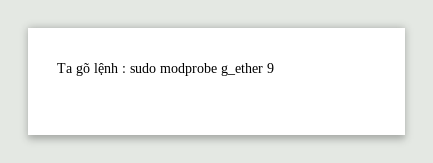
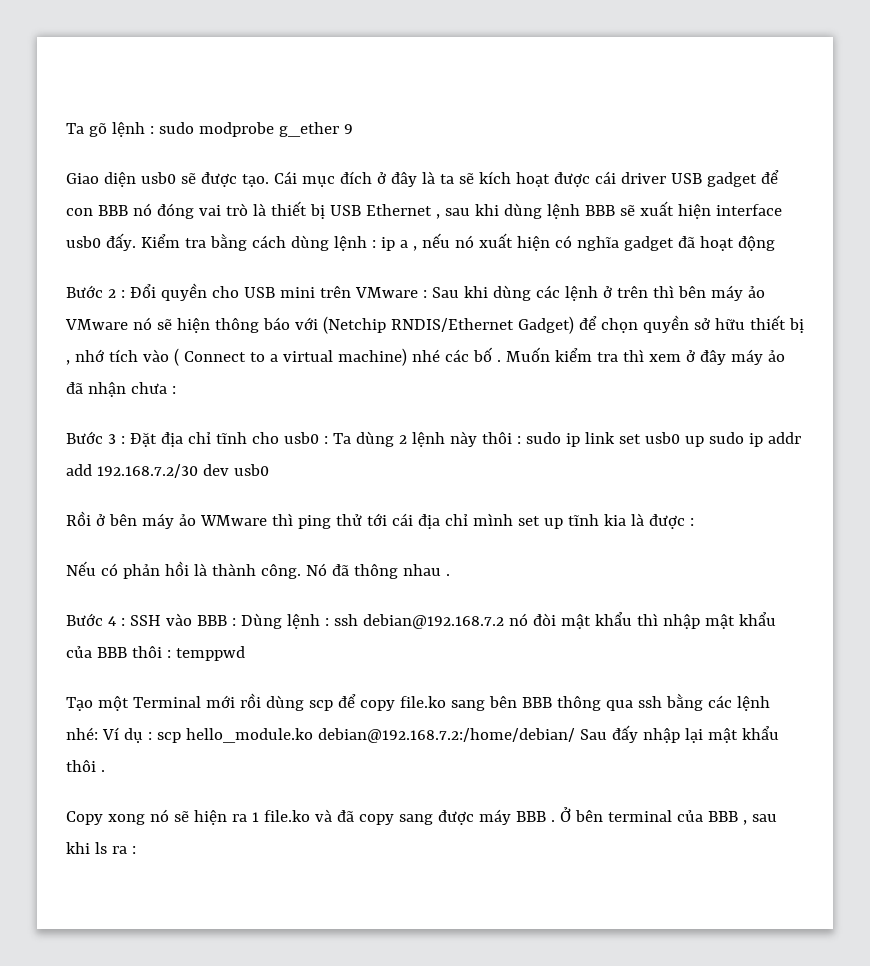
(274, 68) none -> [66,170,779,187] [66,201,782,219] [66,233,775,251] [66,283,765,301] [65,315,804,334] [66,347,785,366] [66,382,176,397] [66,431,801,447] [66,464,269,478] [66,511,694,529] [66,561,450,579] [66,612,776,629] [66,646,245,661] [66,693,770,711] [66,725,779,743] [66,760,105,772] [66,807,777,825] [66,842,136,854] // Giao diện usb0 sẽ được tạo. Cái mục đích ở đây là ta sẽ kích hoạt được cái driver USB gadget để con BBB nó đóng vai trò là thiết bị USB Ethernet , sau khi dùng lệnh BBB sẽ xuất hiện interface usb0 đấy. Kiểm tra bằng cách dùng lệnh : ip a , nếu nó xuất hiện có nghĩa gadget đã hoạt động // Bước 2 : Đổi quyền cho USB mini trên VMware : Sau khi dùng các lệnh ở trên thì bên máy ảo VMware nó sẽ hiện thông báo với (Netchip RNDIS/Ethernet Gadget) để chọn quyền sở hữu thiết bị , nhớ tích vào ( Connect to a virtual machine) nhé các bố . Muốn kiểm tra thì xem ở đây máy ảo đã nhận chưa : // Bước 3 : Đặt địa chỉ tĩnh cho usb0 : Ta dùng 2 lệnh này thôi : sudo ip link set usb0 up sudo ip addr add 192.168.7.2/30 dev usb0 // Rồi ở bên máy ảo WMware thì ping thử tới cái địa chỉ mình set up tĩnh kia là được : // Nếu có phản hồi là thành công. Nó đã thông nhau . // Bước 4 : SSH vào BBB : Dùng lệnh : ssh debian@192.168.7.2 nó đòi mật khẩu thì nhập mật khẩu của BBB thôi : temppwd // Tạo một Terminal mới rồi dùng scp để copy file.ko sang bên BBB thông qua ssh bằng các lệnh nhé: Ví dụ : scp hello_module.ko debian@192.168.7.2:/home/debian/ Sau đấy nhập lại mật khẩu thôi . // Copy xong nó sẽ hiện ra 1 file.ko và đã copy sang được máy BBB . Ở bên terminal của BBB , sau khi ls ra :

